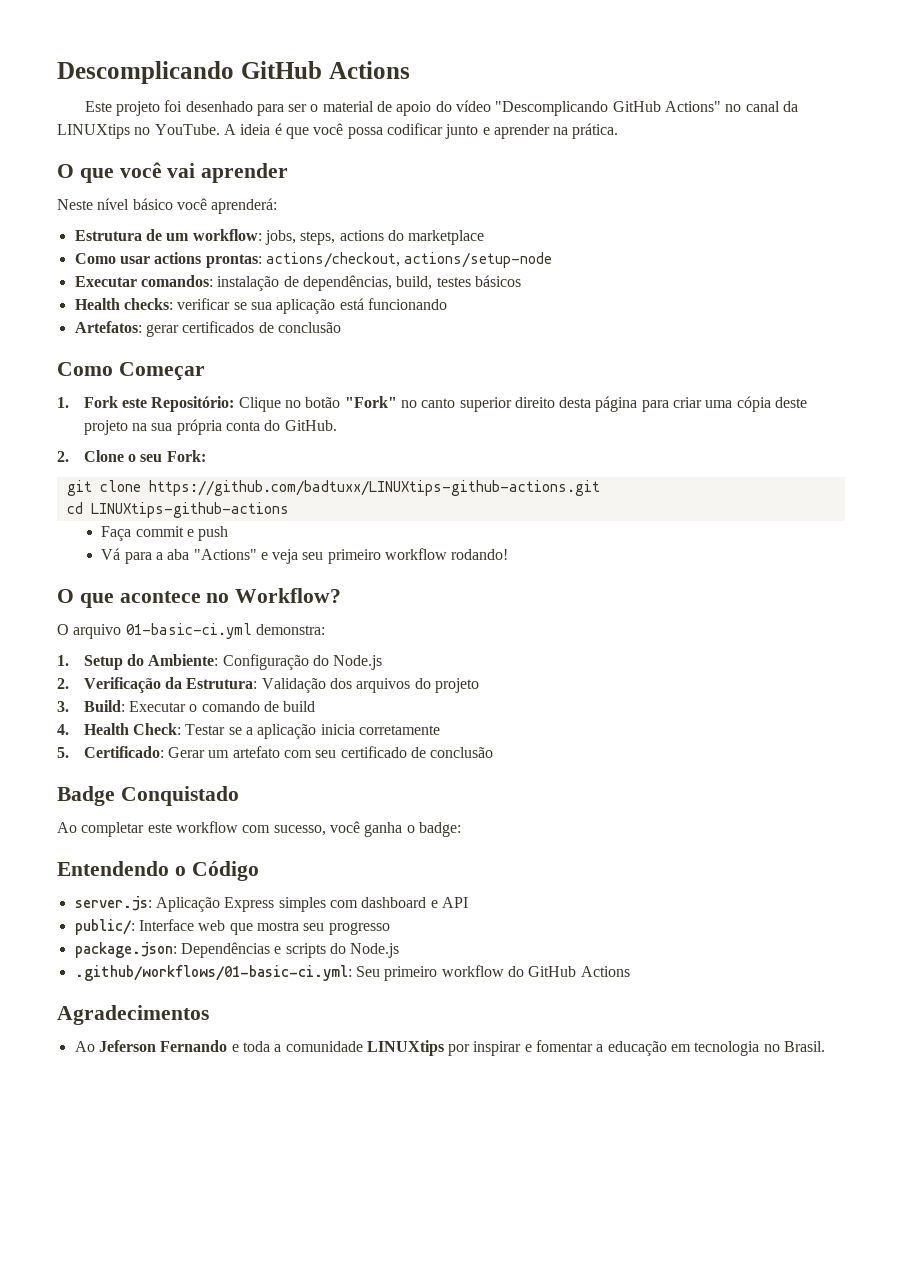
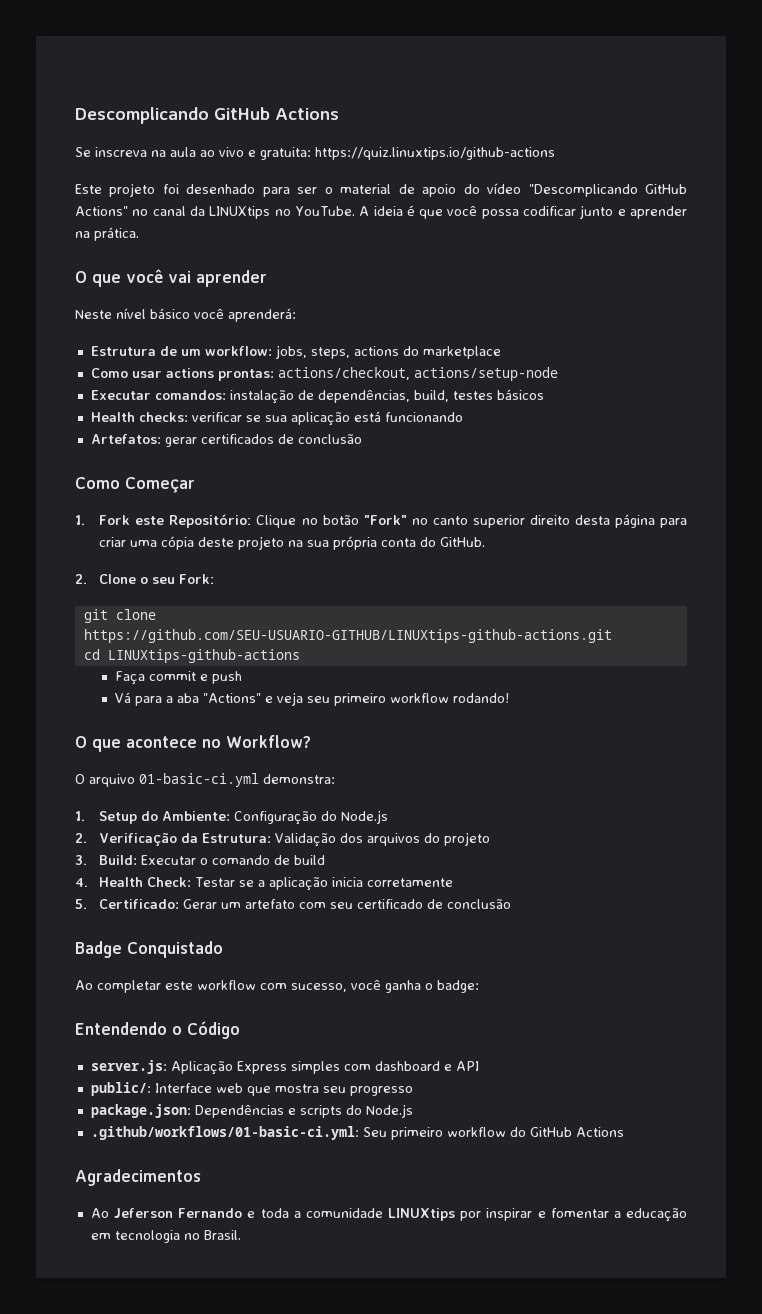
(410, 70) none -> [75,147,555,160] // Se inscreva na aula ao vivo e gratuita: https://quiz.linuxtips.io/github-actions
[148,480,600,496] https://github.com/badtuxx/LINUXtips-github-actions.git -> [83,629,612,643] https://github.com/SEU-USUARIO-GITHUB/LINUXtips-github-actions.git

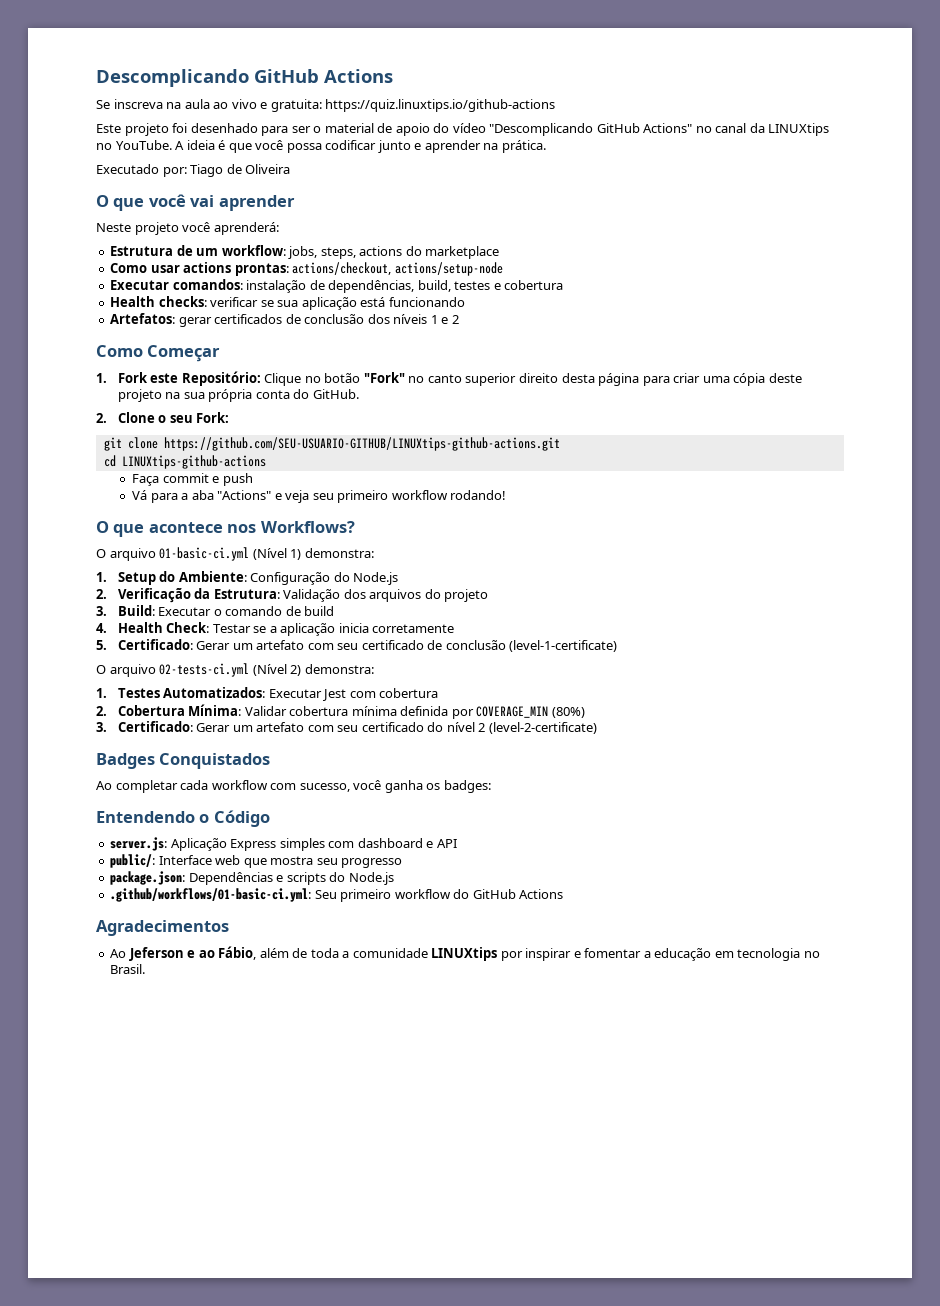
(139, 234) none -> [96,164,291,177] // Executado por: Tiago de Oliveira
[116,308,190,319] nível básico -> [134,222,179,235] projeto
[496,389,544,400] básicos -> [493,280,564,290] e cobertura
(362, 439) none -> [367,314,459,324] dos níveis 1 e 2
[202,735,311,748] no Workflow? -> [227,521,355,533] nos Workflows?
(259, 780) none -> [252,548,302,560] (Nível 1)
[75,941,223,958] // Badge Conquistado -> [509,640,618,652] [96,663,374,677] [96,687,439,701] [96,704,585,719] [96,721,597,734] [96,753,271,769] (level-1-certificate) // O arquivo 02-tests-ci.yml (Nível 2) demonstra: // 1. Testes Automatizados: Executar Jest com cobertura // 2. Cobertura Mínima: Validar cobertura mínima definida por COVERAGE_MIN (80%) // 3. Certificado: Gerar um artefato com seu certificado do nível 2 (level-2-certificate) // Badges Conquistados
[165,981,193,990] este -> [180,780,209,790] cada
[425,980,479,993] o badge: -> [426,780,491,793] os badges:
[178,1208,256,1218] Fernando e -> [187,946,308,960] e ao Fábio, além de

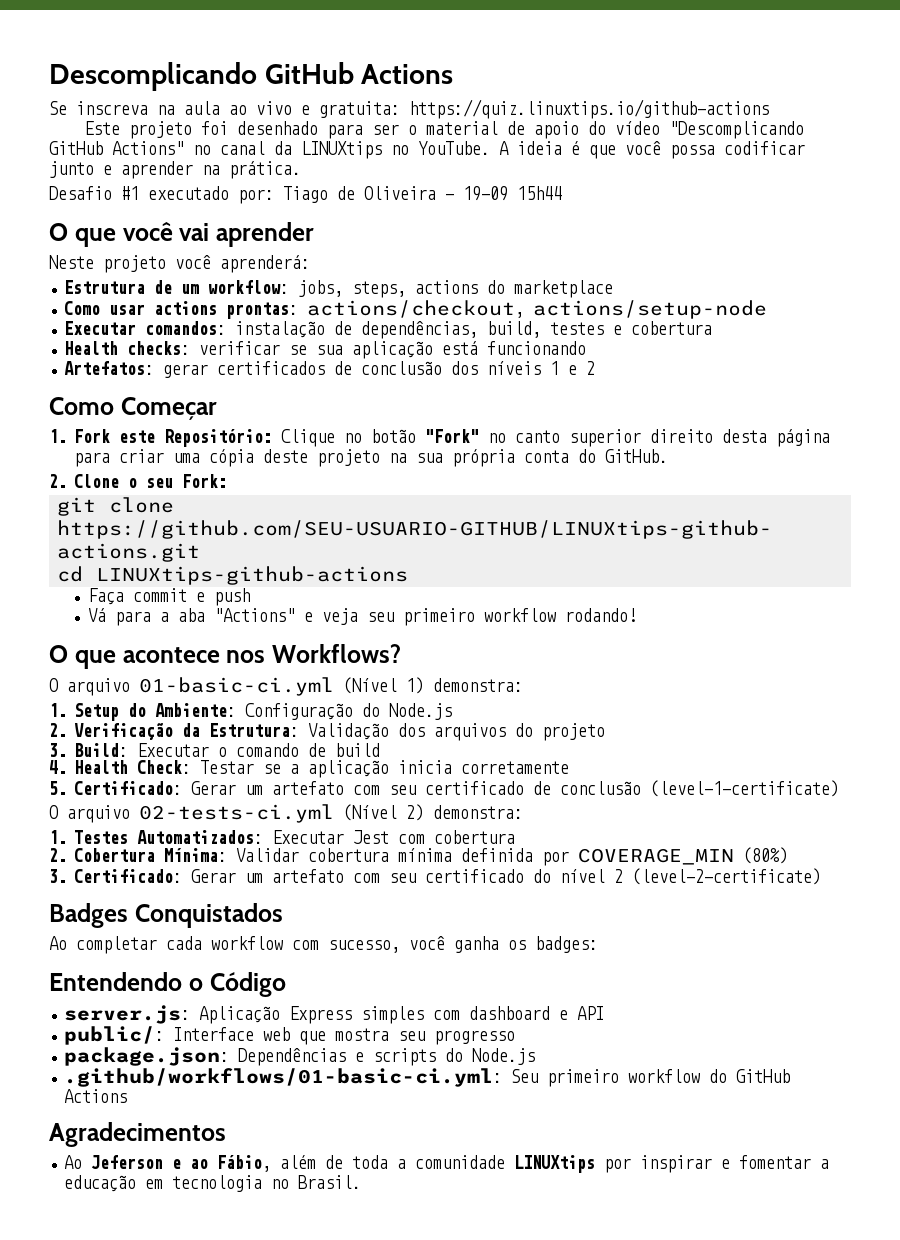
[96,164,159,174] Executado -> [49,186,229,200] Desafio #1 executado
(291, 169) none -> [445,186,562,201] - 19-09 15h44

